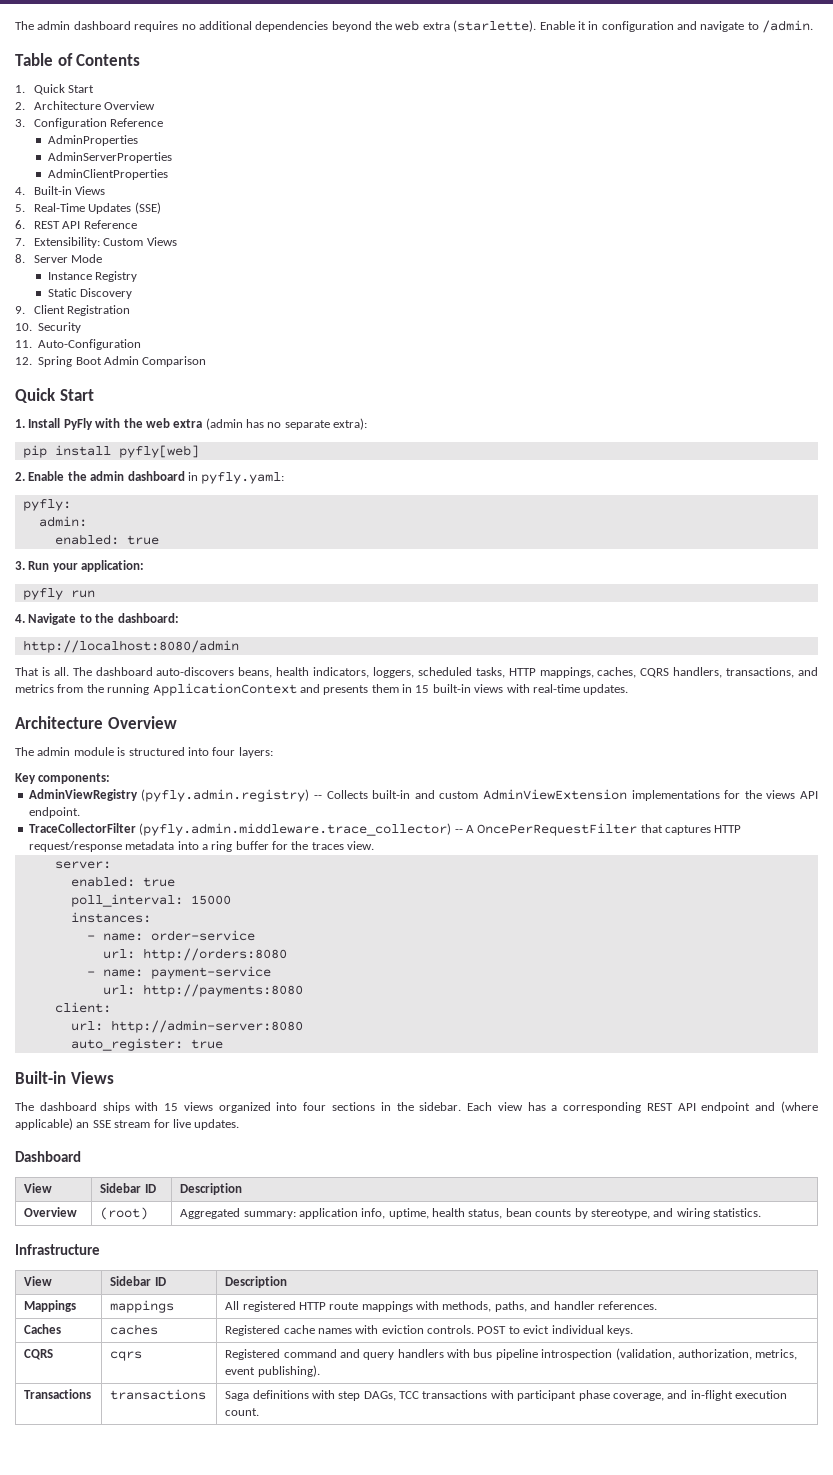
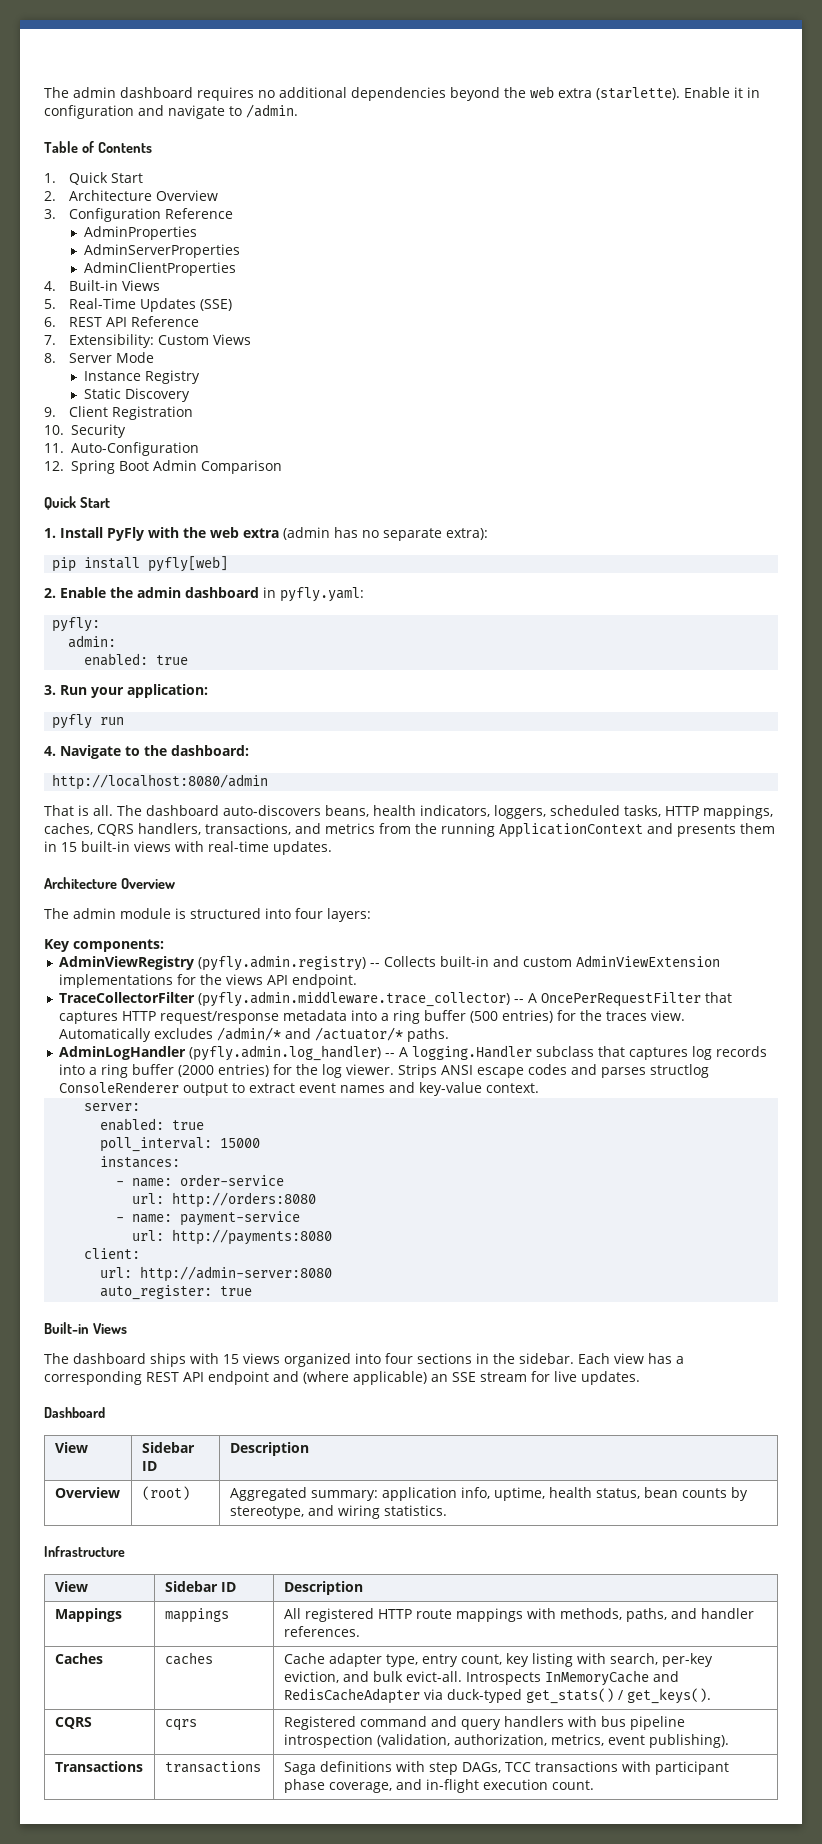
(269, 845) none -> [469,1010,553,1023] (500 entries)
(375, 845) none -> [58,1027,449,1042] [58,1045,767,1061] [58,1064,709,1078] [58,1081,539,1096] Automatically excludes /admin/* and /actuator/* paths. // AdminLogHandler (pyfly.admin.log_handler) -- A logging.Handler subclass that captures log records into a ring buffer (2000 entries) for the log viewer. Strips ANSI escape codes and parses structlog ConsoleRenderer output to extract event names and key-value context.
[225,1325,633,1336] Registered cache names with eviction controls. POST to evict individual keys. -> [283,1653,713,1667] [283,1670,679,1686] [283,1688,711,1704] Cache adapter type, entry count, key listing with search, per-key eviction, and bulk evict-all. Introspects InMemoryCache and RedisCacheAdapter via duck-typed get_stats() / get_keys().

